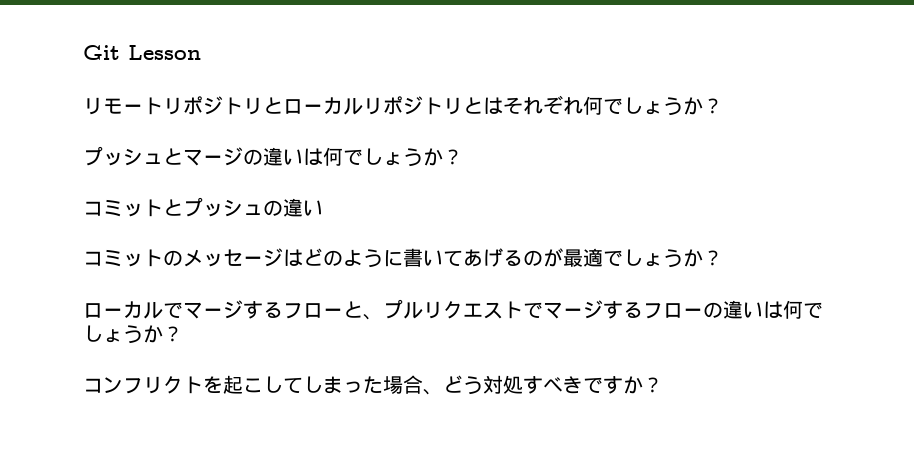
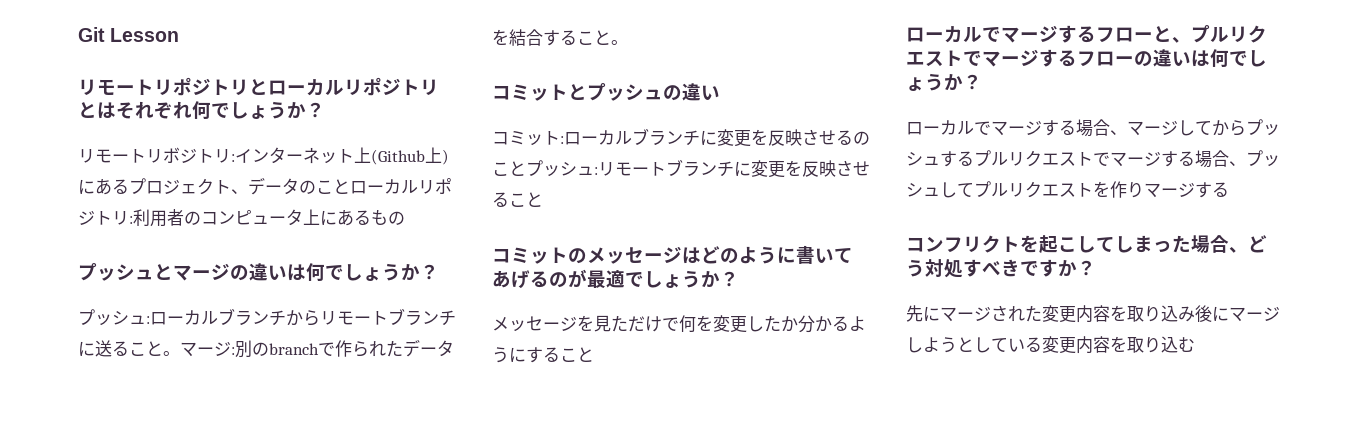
(723, 106) none -> [78,147,449,165] [78,177,452,195] [78,209,405,227] // リモートリボジトリ:インターネット上(Github上)にあるプロジェクト、データのことローカルリポジトリ:利用者のコンピュータ上にあるもの
(463, 157) none -> [78,308,456,326] [78,339,454,358] [492,29,628,46] // プッシュ:ローカルブランチからリモートブランチに送ること。マージ:別のbranchで作られたデータを結合すること。
(323, 208) none -> [492,128,870,147] [492,159,870,178] [492,192,543,207] // コミット:ローカルブランチに変更を反映させるのことプッシュ:リモートブランチに変更を反映させること
(723, 258) none -> [492,315,866,333] [492,347,594,363] // メッセージを見ただけで何を変更したか分かるようにすること
(183, 334) none -> [906,119,1280,137] [906,150,1280,168] [906,181,1229,198] // ローカルでマージする場合、マージしてからプッシュするプルリクエストでマージする場合、プッシュしてプルリクエストを作りマージする
(663, 385) none -> [906,305,1280,323] [906,336,1195,354] // 先にマージされた変更内容を取り込み後にマージしようとしている変更内容を取り込む

